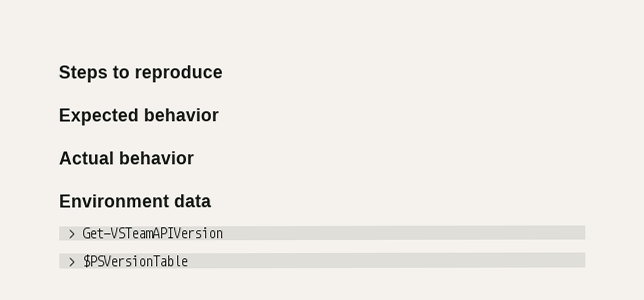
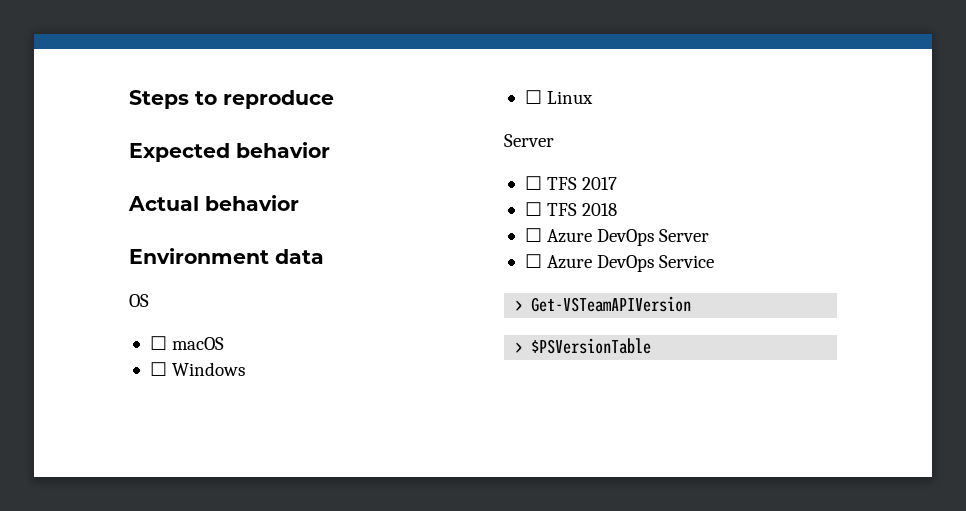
(212, 201) none -> [129,294,149,307] [149,336,225,350] [149,362,246,376] [524,90,594,104] [504,134,554,147] [524,176,618,190] [524,202,618,216] [524,228,710,246] [524,254,715,272] // OS // ☐ macOS // ☐ Windows // ☐ Linux // Server // ☐ TFS 2017 // ☐ TFS 2018 // ☐ Azure DevOps Server // ☐ Azure DevOps Service

